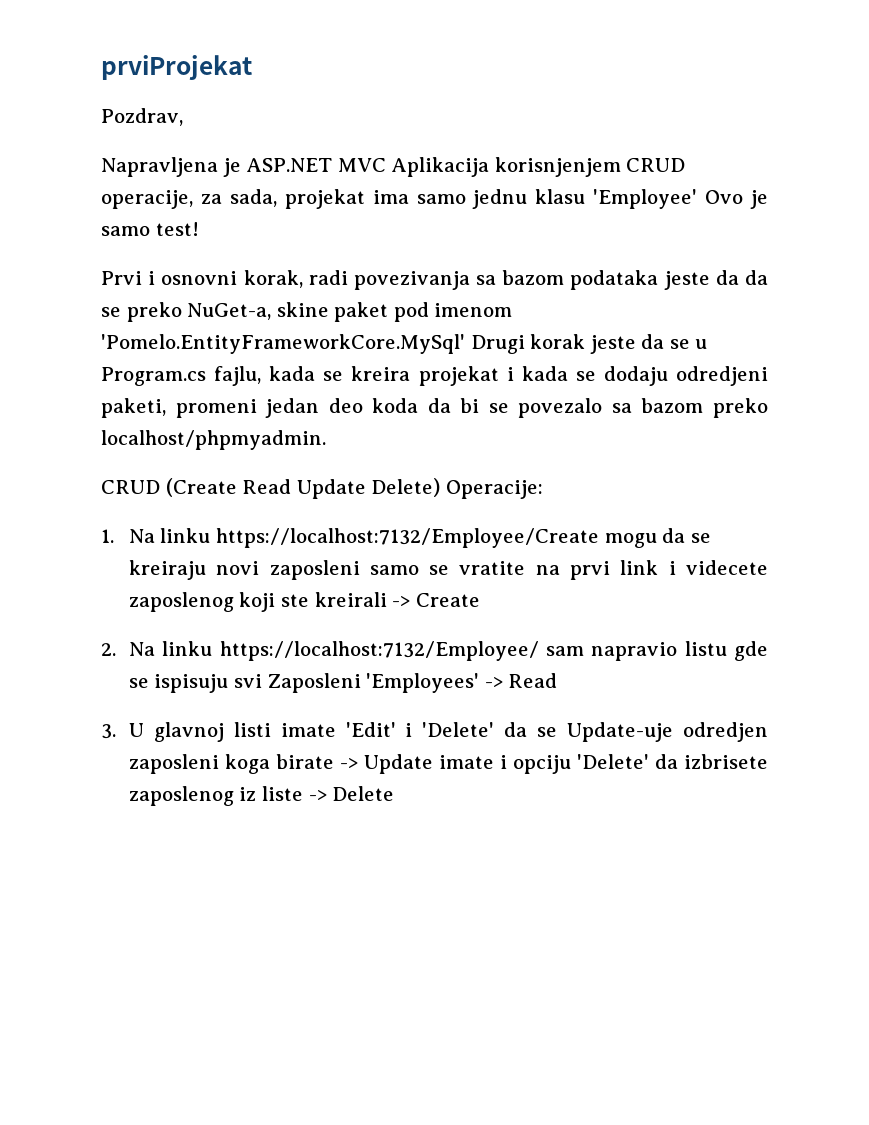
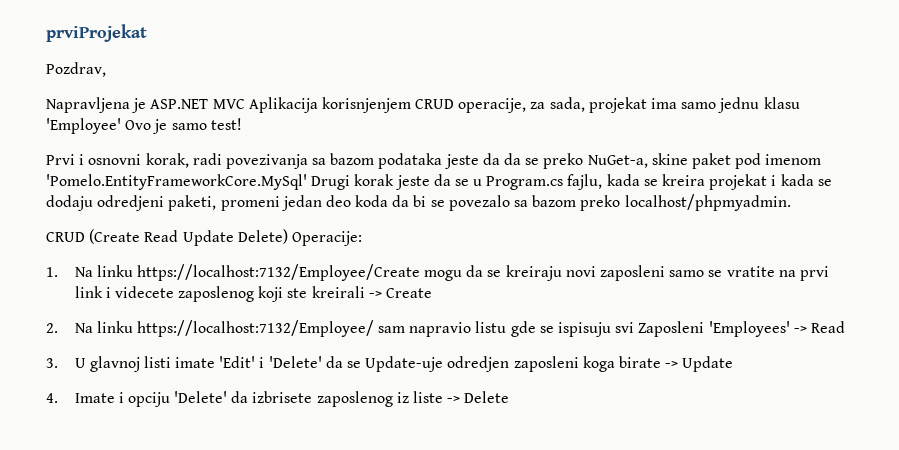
[438,755,494,769] imate -> [46,393,115,403] // 4. Imate

